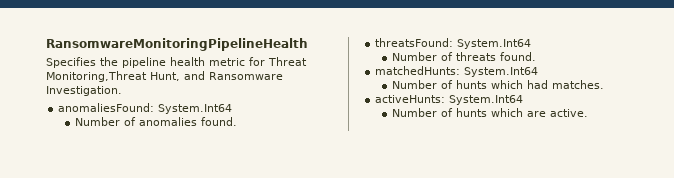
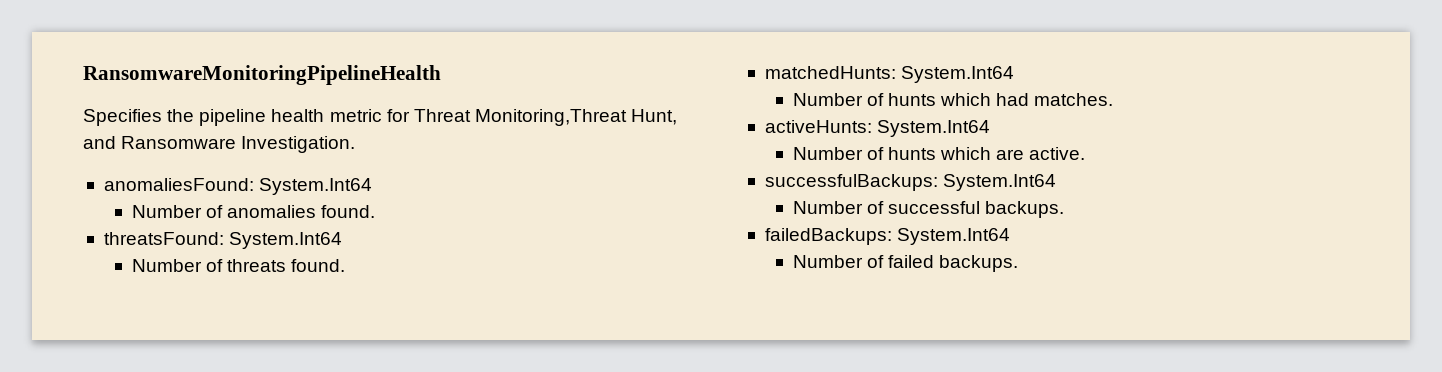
(588, 113) none -> [764,174,1057,191] [792,201,1065,218] [764,228,1011,245] [792,255,1019,272] // successfulBackups: System.Int64 // Number of successful backups. // failedBackups: System.Int64 // Number of failed backups.

